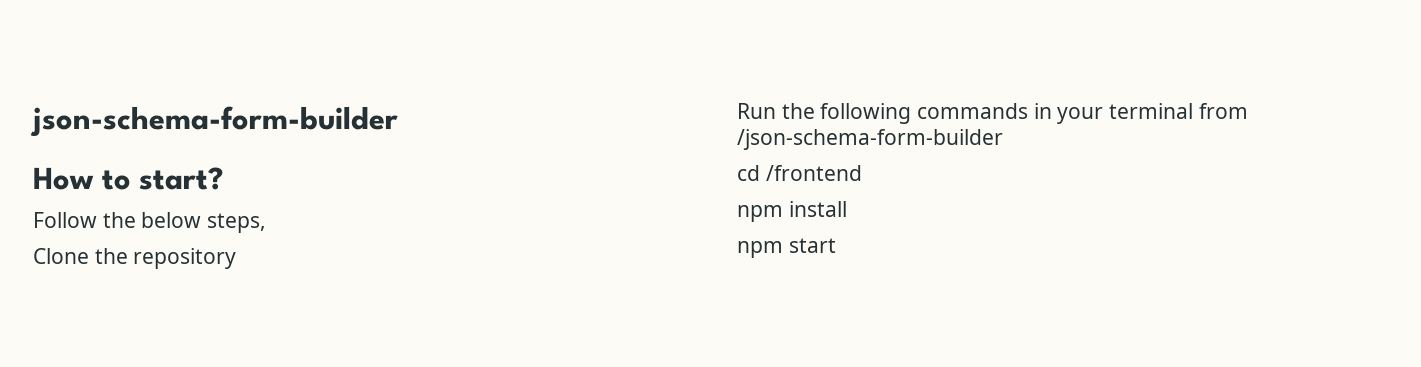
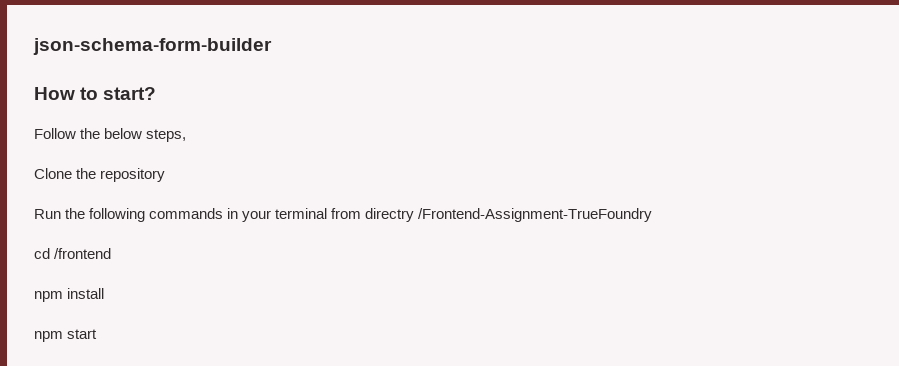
[737,129,1003,150] /json-schema-form-builder -> [365,208,653,222] directry /Frontend-Assignment-TrueFoundry

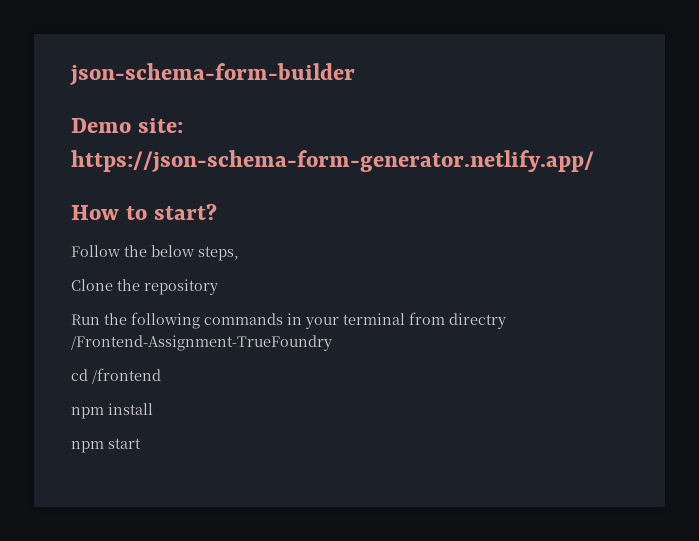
(272, 46) none -> [71,118,184,133] [71,150,594,172] // Demo site: https://json-schema-form-generator.netlify.app/

